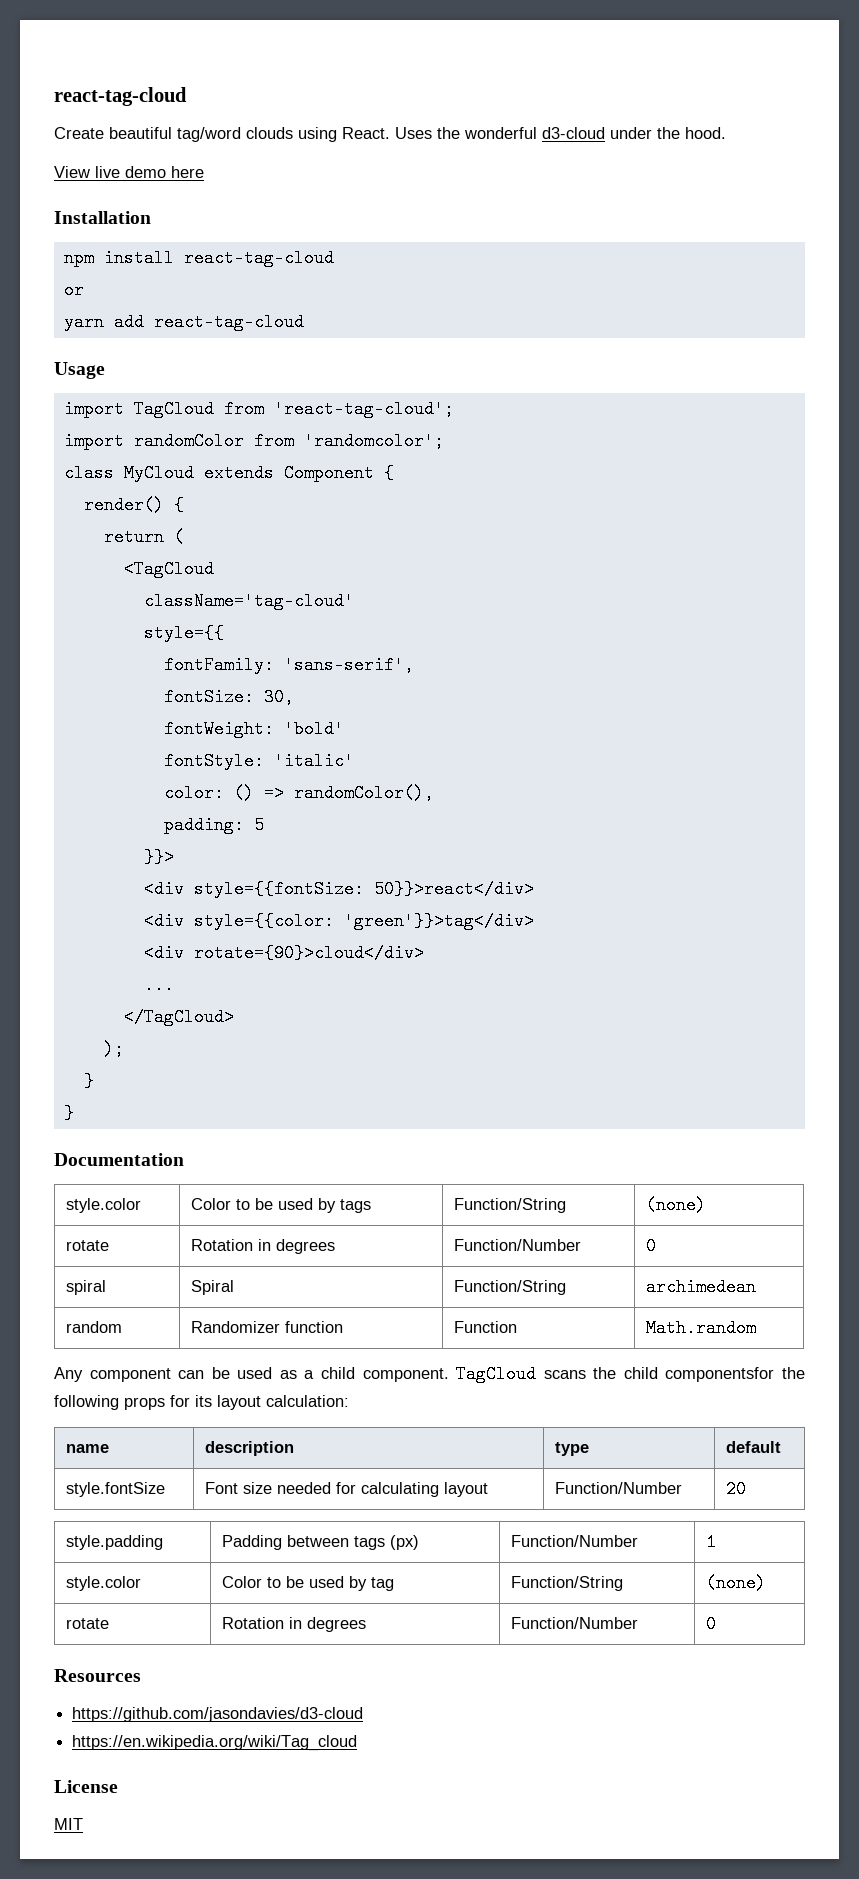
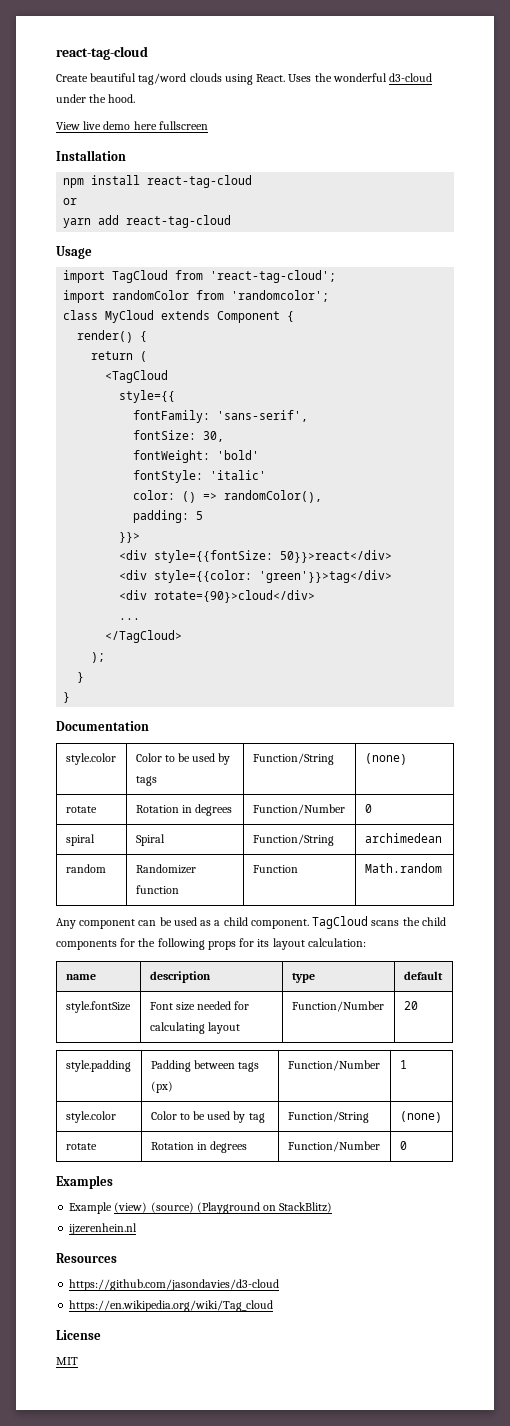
(204, 172) none -> [158,121,208,130] fullscreen
[143,592,354,610] // className='tag-cloud' -> (169, 376) none
[665,1367,775,1382] componentsfor -> [56,938,136,950] components for
(716, 1624) none -> [56,1175,113,1189] [69,1202,333,1214] [69,1223,138,1235] // Examples // Example (view) (source) (Playground on StackBlitz) // ijzerenhein.nl

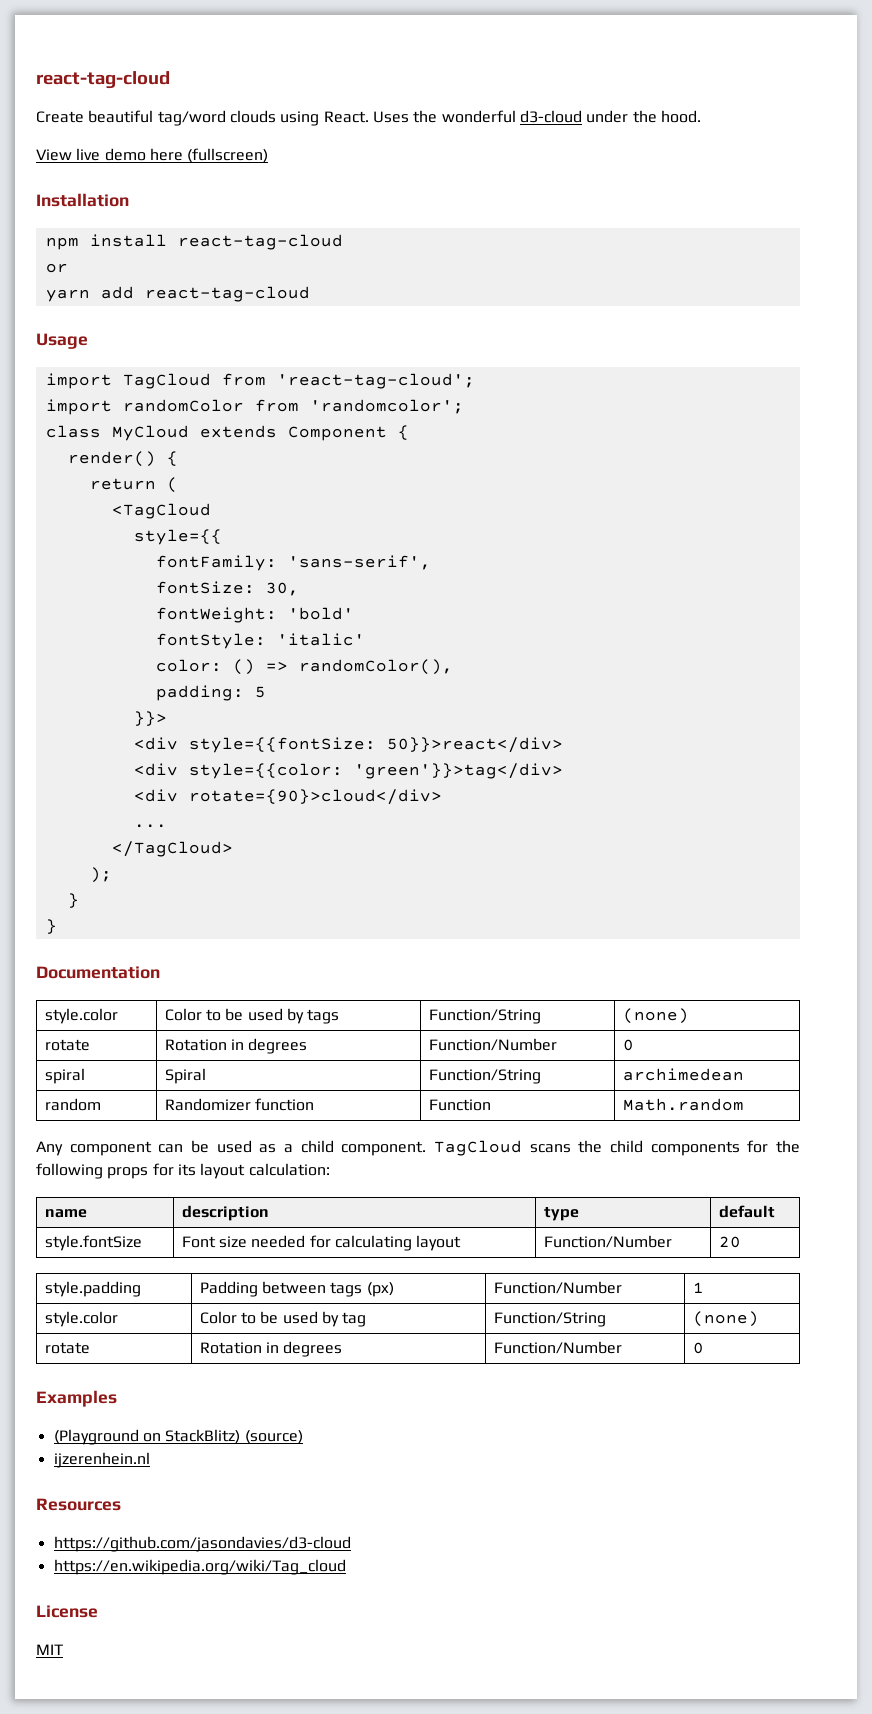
[158,121,208,130] fullscreen -> [187,148,269,163] (fullscreen)
[69,1202,194,1214] Example (view) (source) -> (117, 1398) none
(333, 1207) none -> [244,1430,303,1444] (source)

